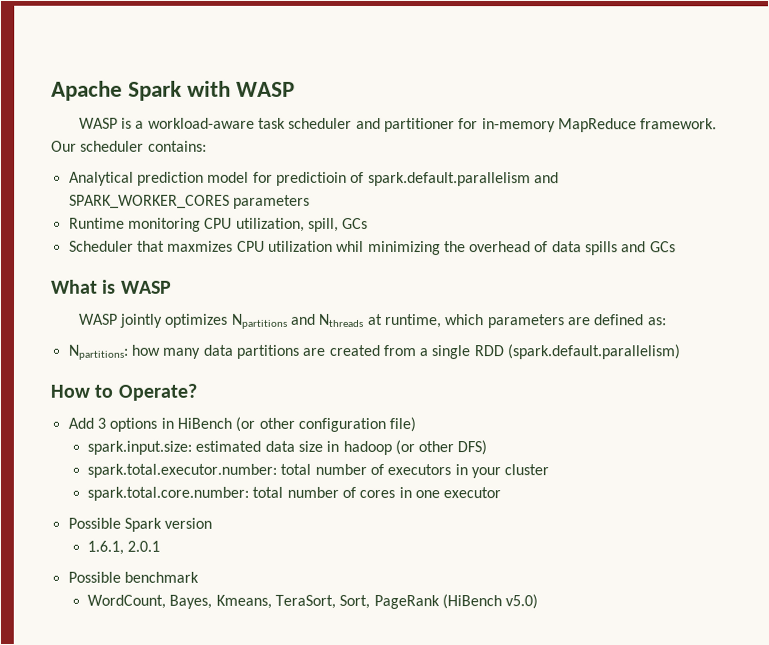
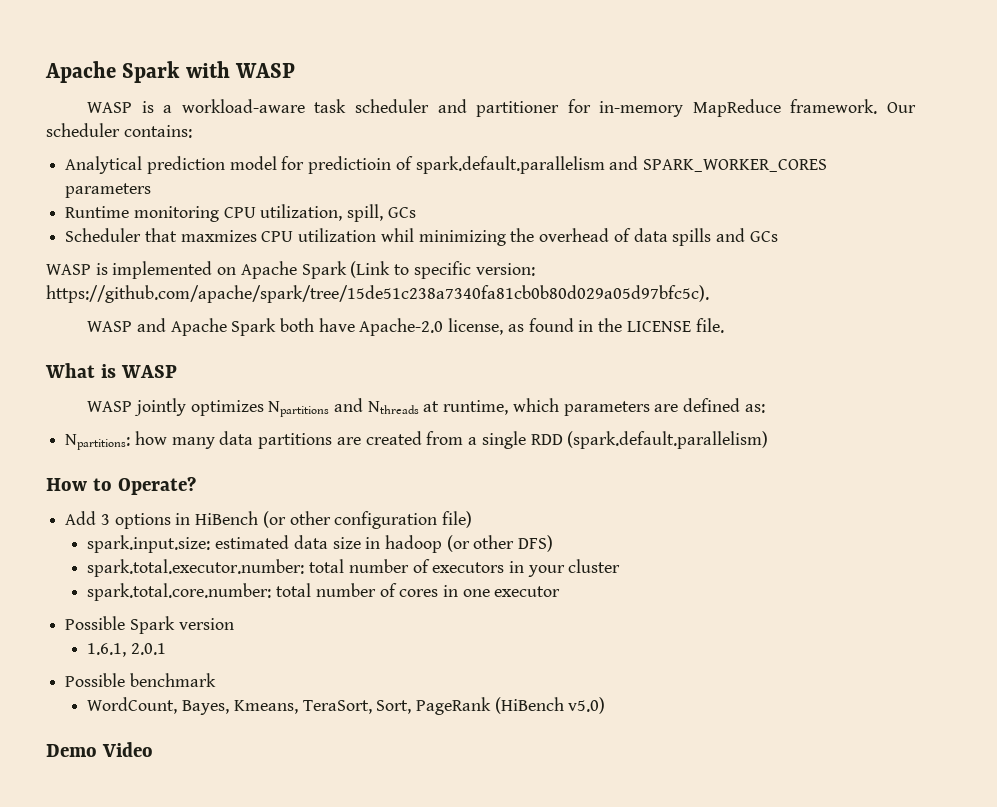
(676, 247) none -> [46,261,535,279] [46,285,709,303] [87,318,724,336] // WASP is implemented on Apache Spark (Link to specific version: https://github.com/apache/spark/tree/15de51c238a7340fa81cb0b80d029a05d97bfc5c). // WASP and Apache Spark both have Apache-2.0 license, as found in the LICENSE file.
(539, 602) none -> [46,742,153,757] // Demo Video

